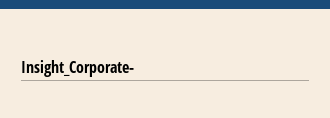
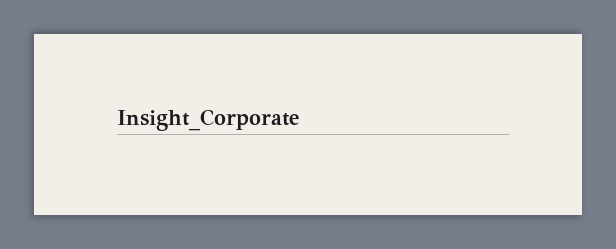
[21,60,134,77] Insight_Corporate- -> [117,109,300,131] Insight_Corporate

